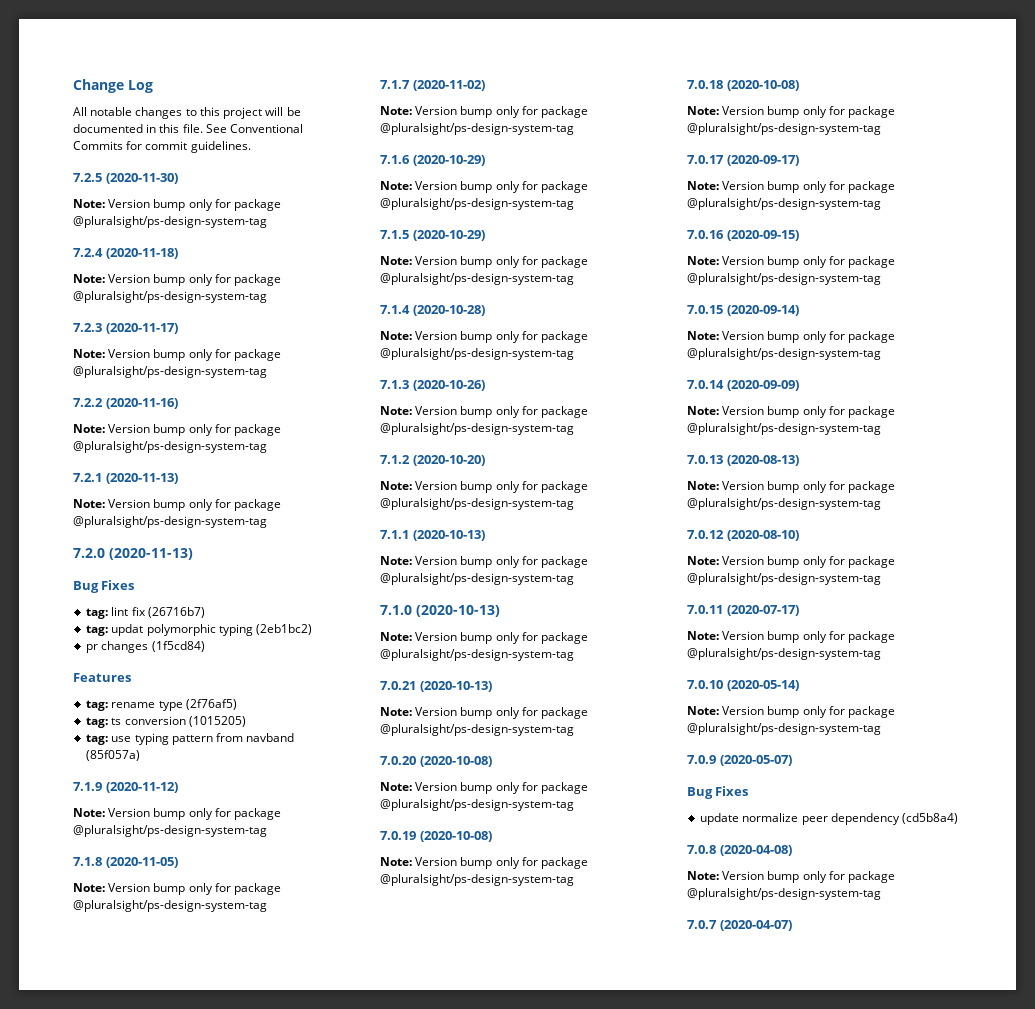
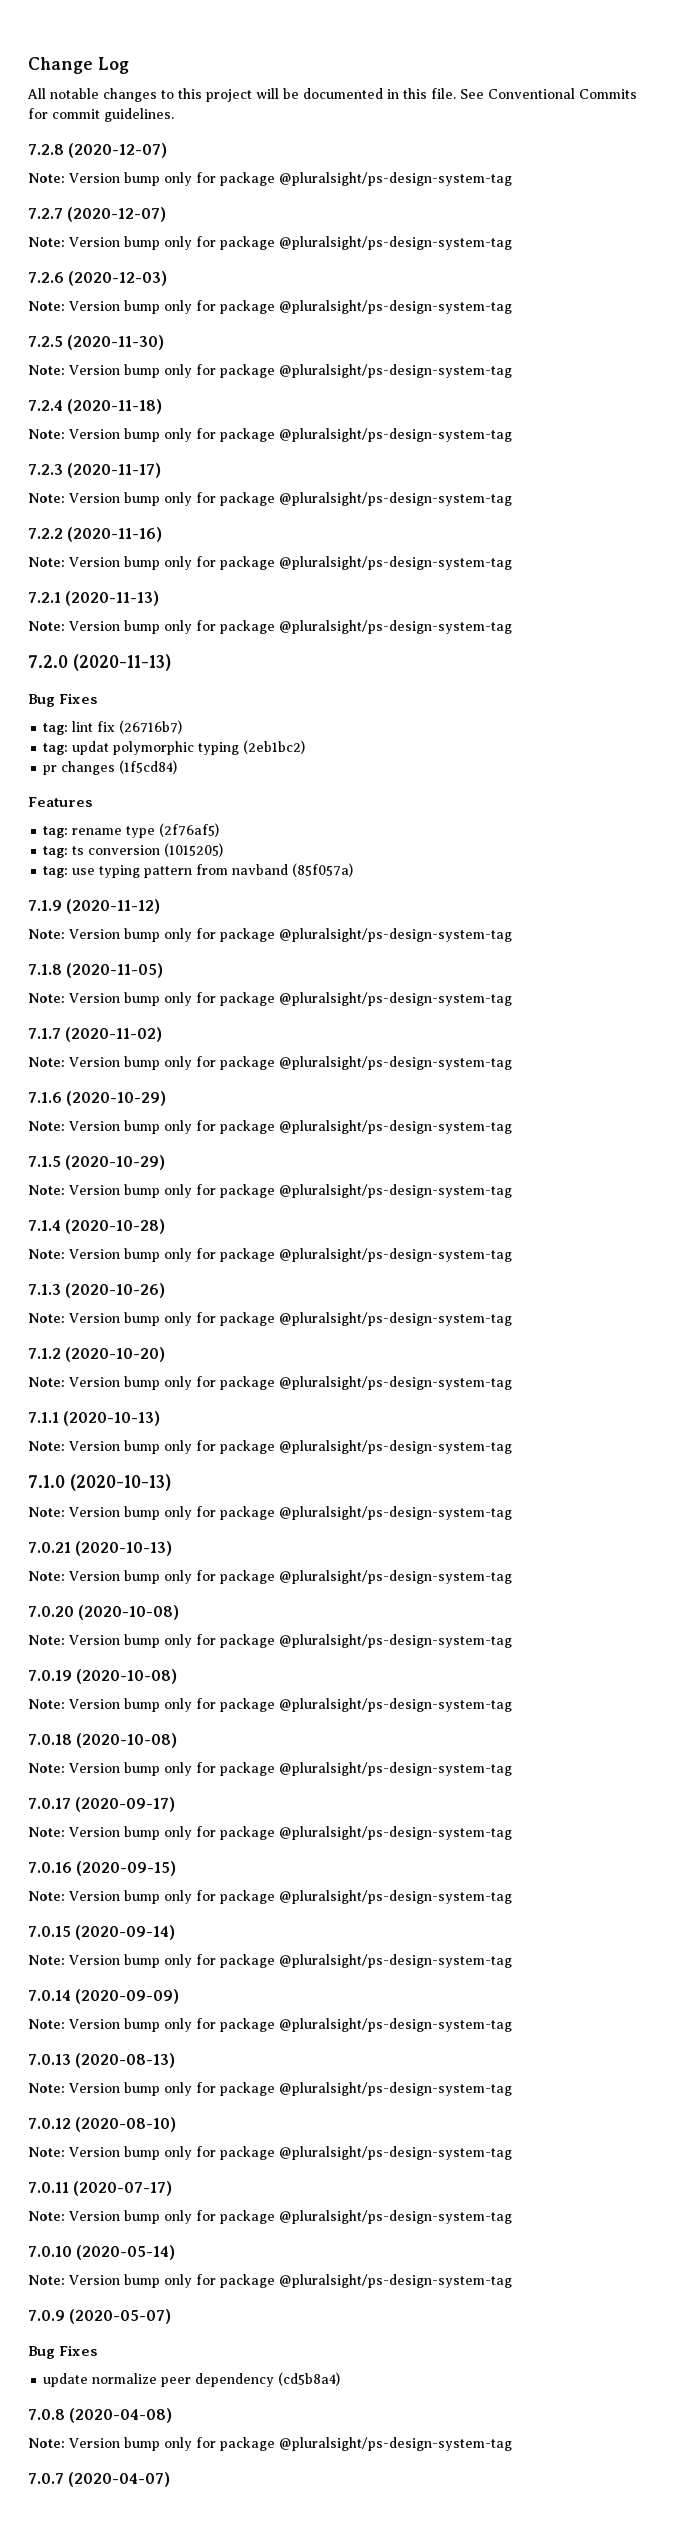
(251, 147) none -> [28,143,168,158] [28,172,512,186] [28,207,167,222] [28,236,512,250] [28,271,168,286] [28,300,512,314] // 7.2.8 (2020-12-07) // Note: Version bump only for package @pluralsight/ps-design-system-tag // 7.2.7 (2020-12-07) // Note: Version bump only for package @pluralsight/ps-design-system-tag // 7.2.6 (2020-12-03) // Note: Version bump only for package @pluralsight/ps-design-system-tag

